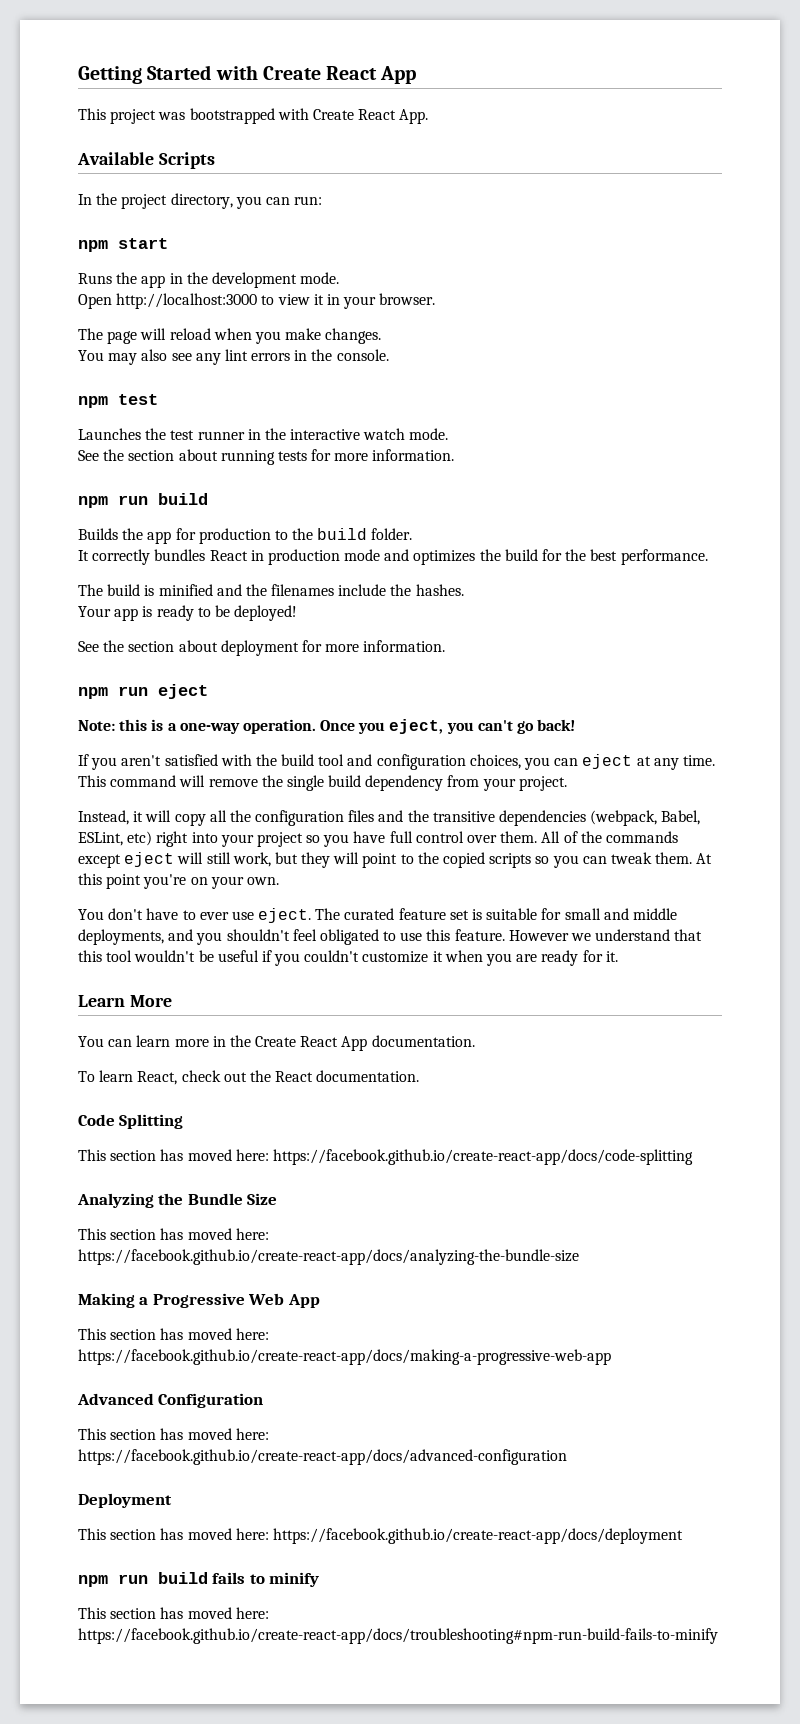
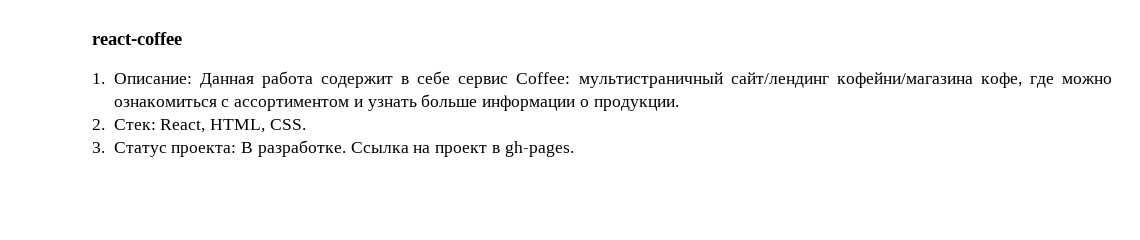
[78,65,417,84] [78,108,429,124] [77,152,215,169] [78,193,323,209] [78,238,168,252] [78,272,340,288] [78,293,436,309] [78,328,382,344] [78,349,389,365] [78,394,158,408] [78,428,449,440] [78,449,455,465] [78,493,208,508] [78,528,413,544] [78,549,708,565] [78,584,464,596] [78,605,298,621] [78,640,446,656] [78,684,208,699] [78,719,576,734] [78,754,715,770] [78,775,567,791] [78,810,701,826] [78,831,678,847] [78,852,713,868] [78,873,279,889] [78,908,677,923] [78,929,703,945] [78,950,618,966] [78,995,172,1007] [78,1035,475,1051] [78,1070,420,1085] [78,1114,184,1129] [78,1149,693,1165] [77,1193,278,1208] [78,1228,269,1240] [78,1249,579,1265] [78,1293,320,1308] [78,1328,269,1340] [78,1349,611,1365] [77,1393,264,1408] [78,1428,269,1440] [78,1449,567,1465] [78,1493,172,1508] [78,1528,683,1544] [78,1572,320,1587] [78,1607,269,1619] [78,1628,718,1644] Getting Started with Create React App // This project was bootstrapped with Create React App. // Available Scripts // In the project directory, you can run: // npm start // Runs the app in the development mode. // Open http://localhost:3000 to view it in your browser. // The page will reload when you make changes. // You may also see any lint errors in the console. // npm test // Launches the test runner in the interactive watch mode. // See the section about running tests for more information. // npm run build // Builds the app for production to the build folder. // It correctly bundles React in production mode and optimizes the build for the best performance. // The build is minified and the filenames include the hashes. // Your app is ready to be deployed! // See the section about deployment for more information. // npm run eject // Note: this is a one-way operation. Once you eject, you can't go back! // If you aren't satisfied with the build tool and configuration choices, you can eject at any time. This command will remove the single build dependency from your project. // Instead, it will copy all the configuration files and the transitive dependencies (webpack, Babel, ESLint, etc) right into your project so you have full control over them. All of the commands except eject will still work, but they will point to the copied scripts so you can tweak them. At this point you're on your own. // You don't have to ever use eject. The curated feature set is suitable for small and middle deployments, and you shouldn't feel obligated to use this feature. However we understand that this tool wouldn't be useful if you couldn't customize it when you are ready for it. // Learn More // You can learn more in the Create React App documentation. // To learn React, check out the React documentation. // Code Splitting // This section has moved here: https://facebook.github.io/create-react-app/docs/code-splitting // Analyzing the Bundle Size // This section has moved here: https://facebook.github.io/create-react-app/docs/analyzing-the-bundle-size // Making a Progressive Web App // This section has moved here: https://facebook.github.io/create-react-app/docs/making-a-progressive-web-app // Advanced Configuration // This section has moved here: https://facebook.github.io/create-react-app/docs/advanced-configuration // Deployment // This section has moved here: https://facebook.github.io/create-react-app/docs/deployment // npm run build fails to minify // This section has moved here: https://facebook.github.io/create-react-app/docs/troubleshooting#npm-run-build-fails-to-minify -> [92,32,182,45] [92,71,1112,88] [113,94,679,111] [92,119,306,133] [92,140,574,157] react-coffee // 1. Описание: Данная работа содержит в себе сервис Coffee: мультистраничный сайт/лендинг кофейни/магазина кофе, где можно ознакомиться с ассортиментом и узнать больше информации о продукции. // 2. Стек: React, HTML, CSS. // 3. Статус проекта: В разработке. Ссылка на проект в gh-pages.

